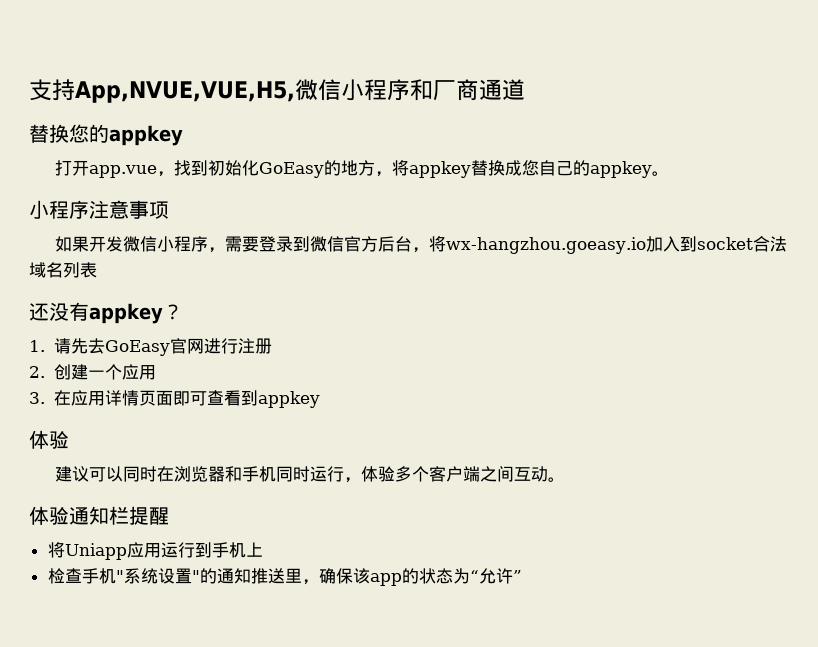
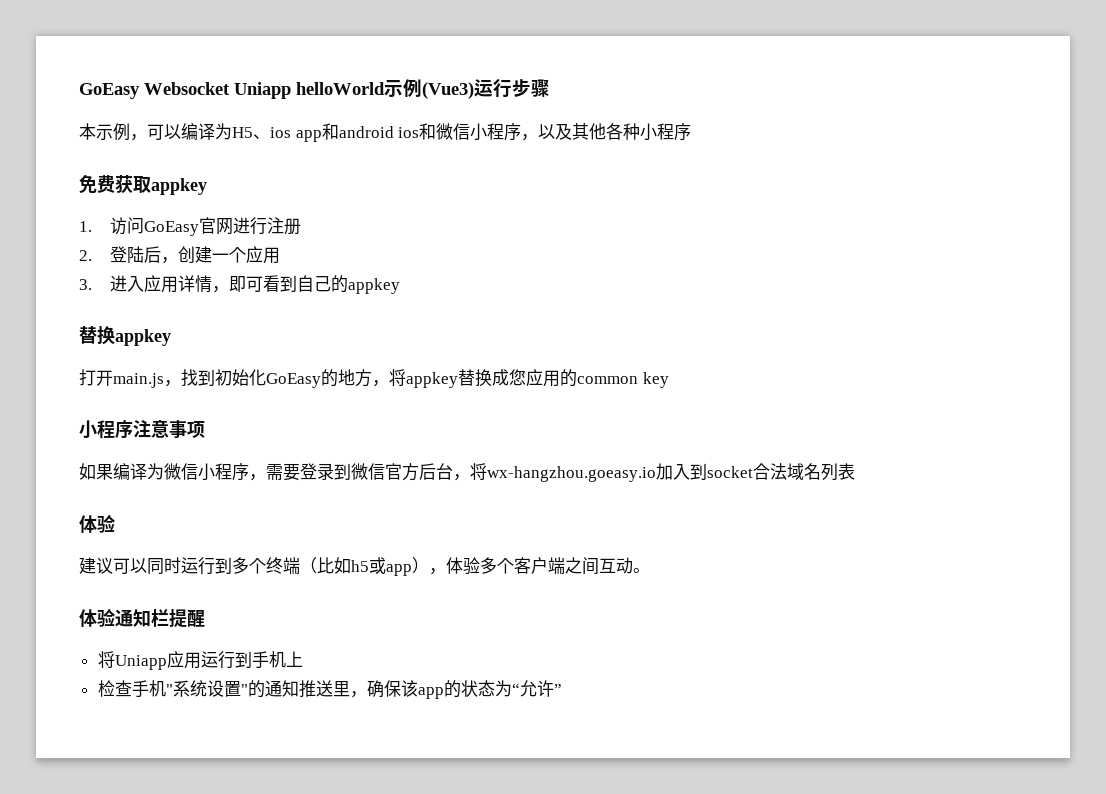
[29,79,525,103] [29,124,109,143] 支持App,NVUE,VUE,H5,微信小程序和厂商通道 // 替换您的 -> [79,79,550,99] [79,123,692,142] [79,174,207,195] [79,217,302,236] [79,246,281,264] [79,275,401,294] [79,326,115,345] GoEasy Websocket Uniapp helloWorld示例(Vue3)运行步骤 // 本示例，可以编译为H5、ios app和android ios和微信小程序，以及其他各种小程序 // 免费获取appkey // 1.访问GoEasy官网进行注册 // 2.登陆后，创建一个应用 // 3.进入应用详情，即可看到自己的appkey // 替换
[89,165,158,178] app.vue -> [113,373,164,388] main.js
[539,160,670,178] 自己的appkey。 -> [526,369,669,388] 应用的common key
[89,236,124,252] 开发 -> [113,463,164,480] 编译为
[29,302,183,324] [29,338,272,356] [29,364,156,380] [29,390,320,408] [29,430,69,449] [55,466,345,482] 还没有appkey？ // 1.请先去GoEasy官网进行注册 // 2.创建一个应用 // 3.在应用详情页面即可查看到appkey // 体验 // 建议可以同时在浏览器和手机同时运行 -> [79,514,115,533] [79,557,429,576] 体验 // 建议可以同时运行到多个终端（比如h5或app）

